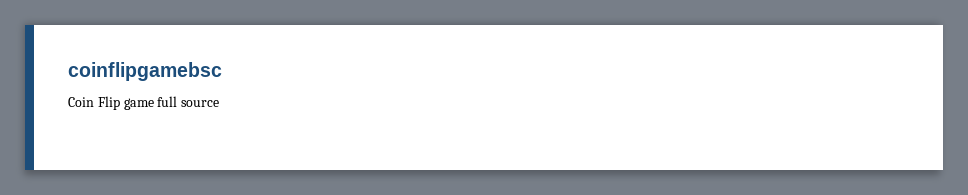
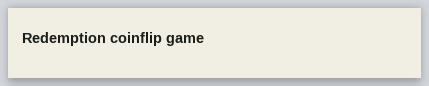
[68,62,222,81] [68,96,220,110] coinflipgamebsc // Coin Flip game full source -> [22,32,204,46] Redemption coinflip game

